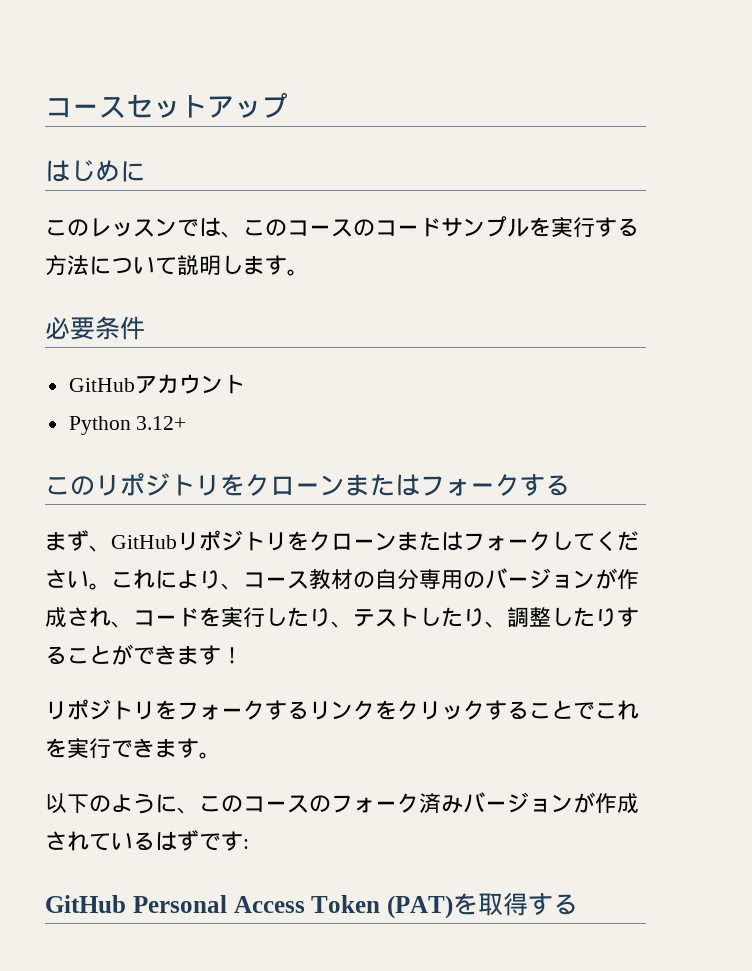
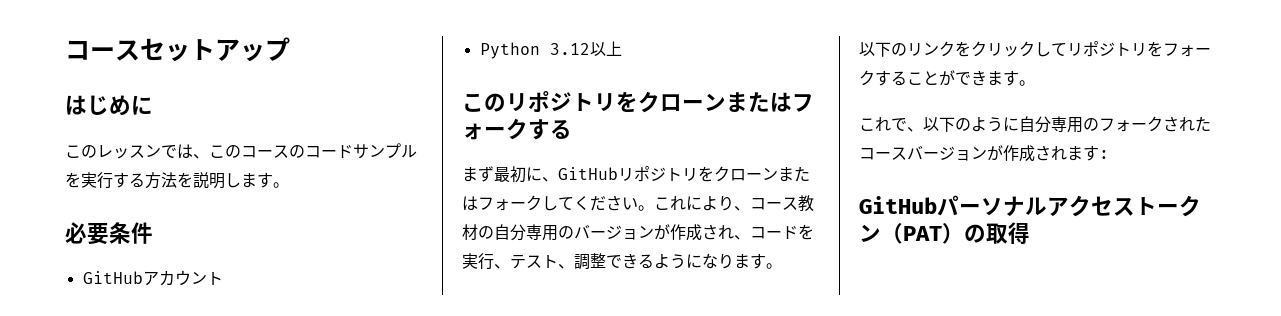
[89,256,177,275] について -> [177,172,193,188] を
[136,416,187,430] 3.12+ -> [549,41,622,56] 3.12以上
(89, 540) none -> [494,166,542,183] 最初に
[265,607,331,627] したり -> (494, 261) none
[419,607,639,628] [45,644,243,665] したり、調整したりすることができます！ // -> [558,253,782,270] [859,41,1067,57] 、調整できるようになります。 // 以下のリンクをクリックして
[309,700,639,720] [45,738,111,759] リンクをクリックすることでこれを実行 -> [907,70,955,86] ことが
(221, 755) none -> [859,117,923,132] これで、
[177,792,639,814] [45,830,221,851] 、このコースのフォーク済みバージョンが作成されているはずで -> [1019,116,1211,133] [859,145,1083,162] 自分専用のフォークされたコースバージョンが作成されま
[132,892,578,919] Personal Access Token (PAT)を取得する -> [937,195,1201,217] [859,222,1030,244] パーソナルアクセストークン（PAT）の取得

